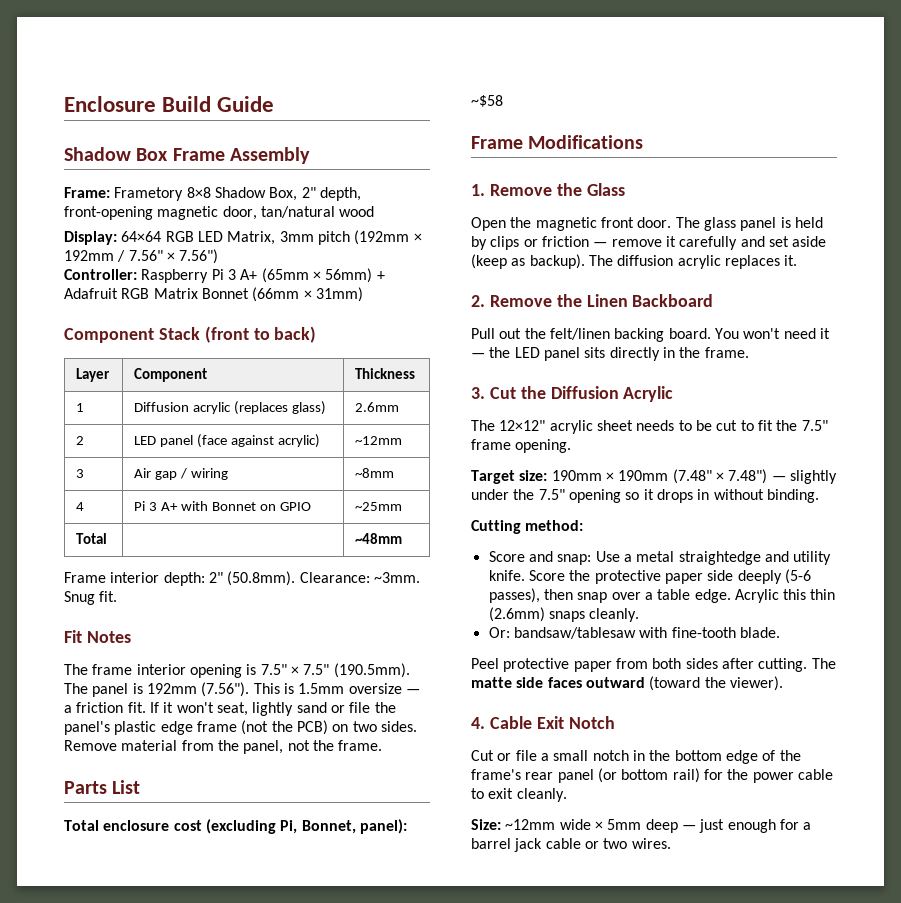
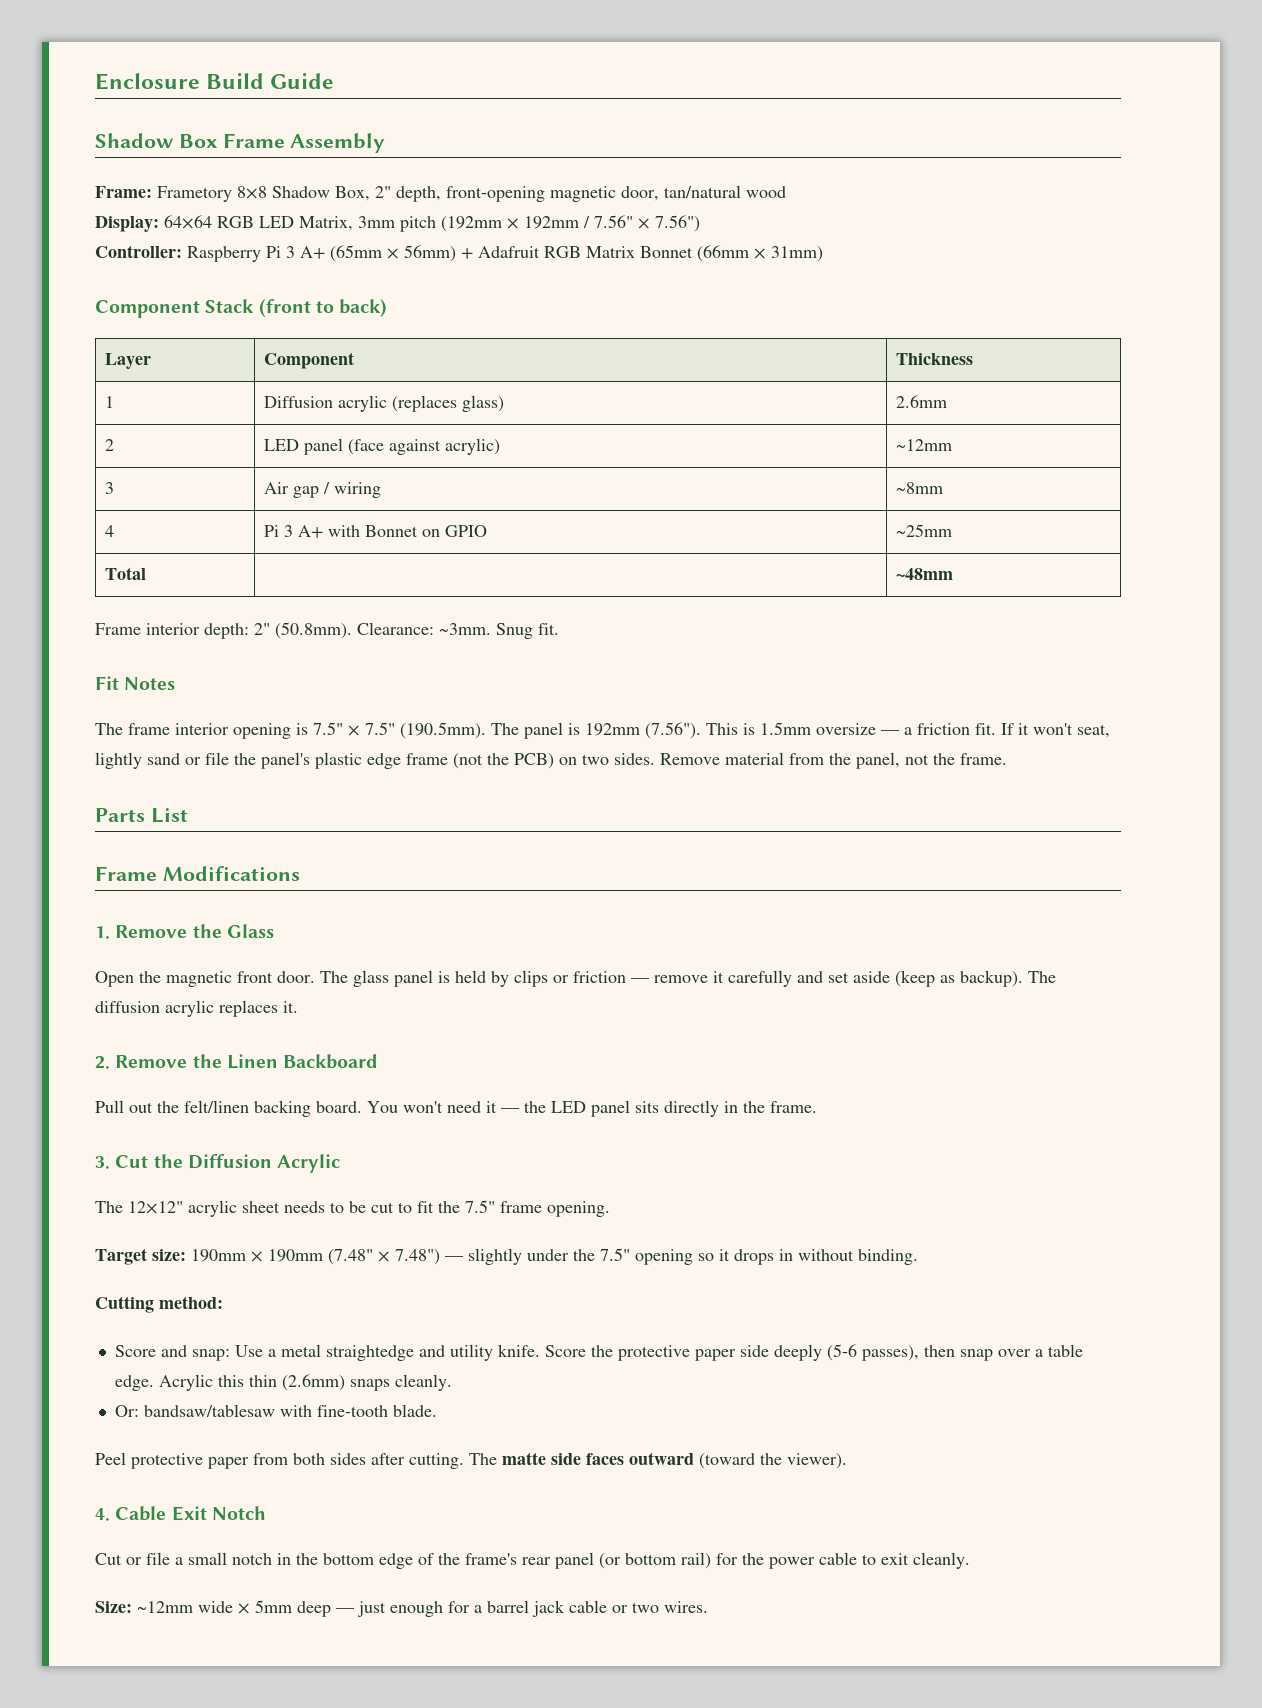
[64,819,407,834] [471,95,503,107] // Total enclosure cost (excluding Pi, Bonnet, panel): ~$58 -> (188, 815) none

